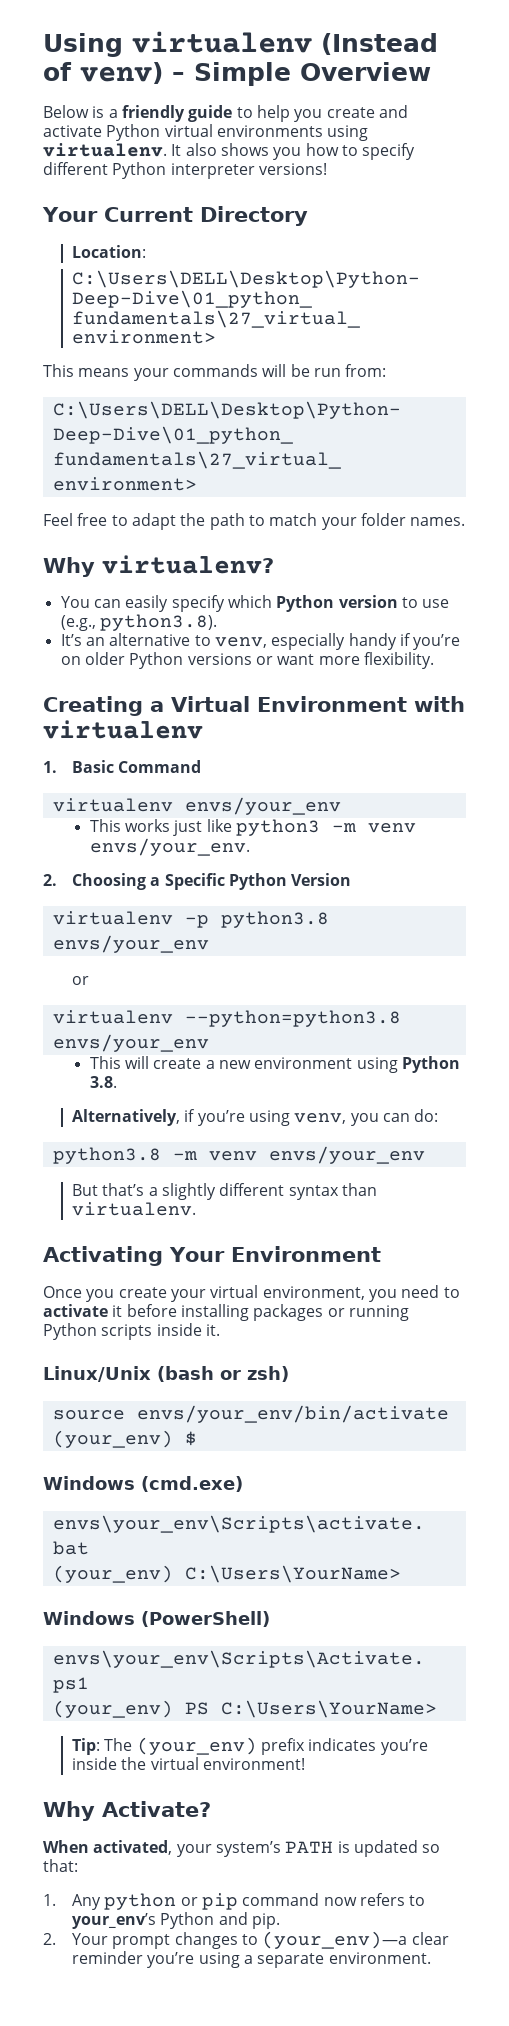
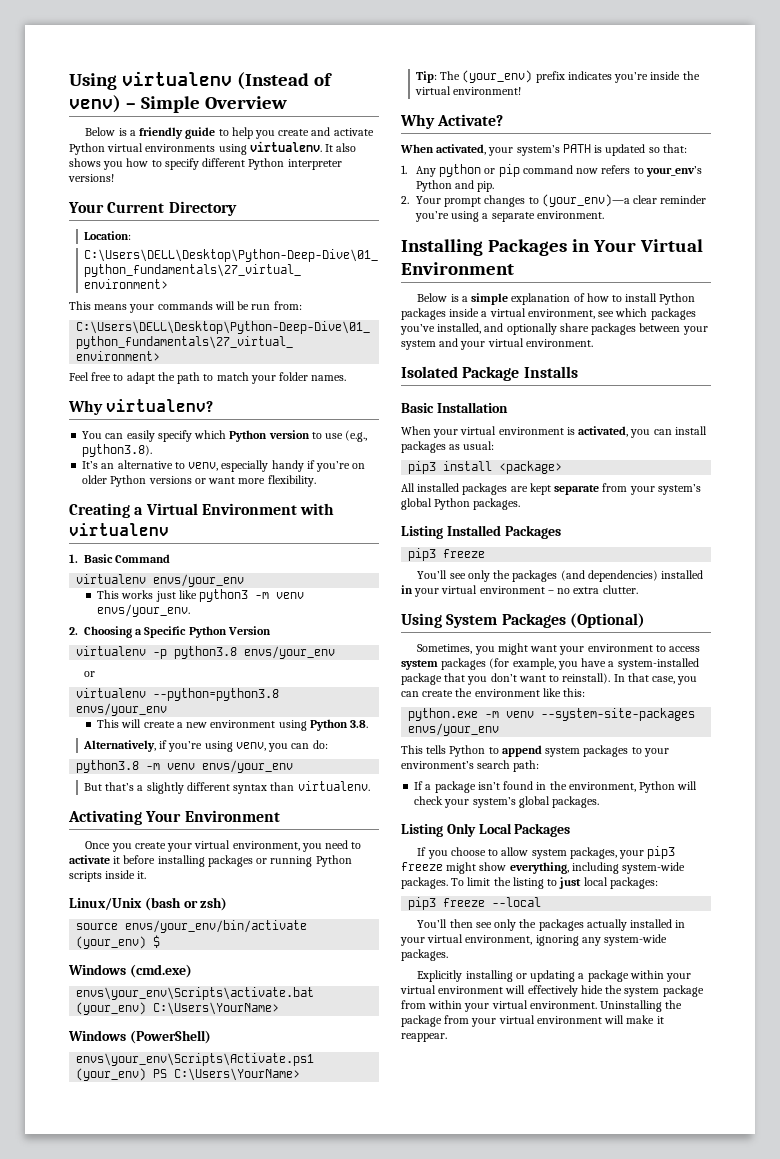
(431, 1958) none -> [401,239,703,256] [401,262,514,275] [417,293,696,305] [401,308,696,320] [400,323,708,335] [401,338,593,350] [401,366,578,381] [401,402,508,413] [401,426,707,438] [401,441,495,453] [408,461,563,474] [401,483,701,495] [401,498,521,510] [401,525,561,539] [408,548,486,561] [417,570,704,582] [401,585,638,597] [401,613,645,628] [417,643,701,655] [401,658,699,670] [401,673,698,685] [401,688,586,697] [408,708,696,721] [408,723,500,736] [401,745,669,757] [401,760,540,772] [414,781,698,793] [414,796,600,808] [401,823,571,837] [417,846,676,859] [401,862,686,874] [401,877,658,889] [408,897,542,910] [417,919,686,931] [400,934,668,946] [401,949,448,961] [417,970,692,982] [400,985,704,997] [401,1000,683,1012] [401,1015,664,1027] [401,1033,447,1042] // Installing Packages in Your Virtual Environment // Below is a simple explanation of how to install Python packages inside a virtual environment, see which packages you’ve installed, and optionally share packages between your system and your virtual environment. // Isolated Package Installs // Basic Installation // When your virtual environment is activated, you can install packages as usual: // pip3 install <package> // All installed packages are kept separate from your system’s global Python packages. // Listing Installed Packages // pip3 freeze // You’ll see only the packages (and dependencies) installed in your virtual environment – no extra clutter. // Using System Packages (Optional) // Sometimes, you might want your environment to access system packages (for example, you have a system-installed package that you don’t want to reinstall). In that case, you can create the environment like this: // python.exe -m venv --system-site-packages envs/your_env // This tells Python to append system packages to your environment’s search path: // If a package isn’t found in the environment, Python will check your system’s global packages. // Listing Only Local Packages // If you choose to allow system packages, your pip3 freeze might show everything, including system-wide packages. To limit the listing to just local packages: // pip3 freeze --local // You’ll then see only the packages actually installed in your virtual environment, ignoring any system-wide packages. // Explicitly installing or updating a package within your virtual environment will effectively hide the system package from within your virtual environment. Uninstalling the package from your virtual environment will make it reappear.

